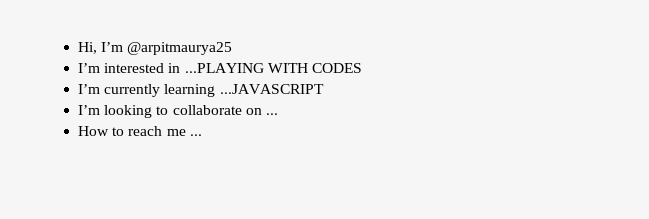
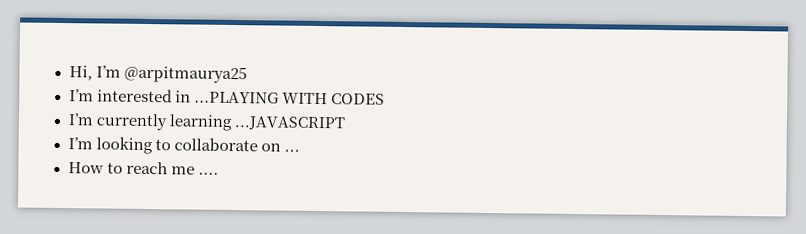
[189,134,202,136] ... -> [197,172,219,175] ....

